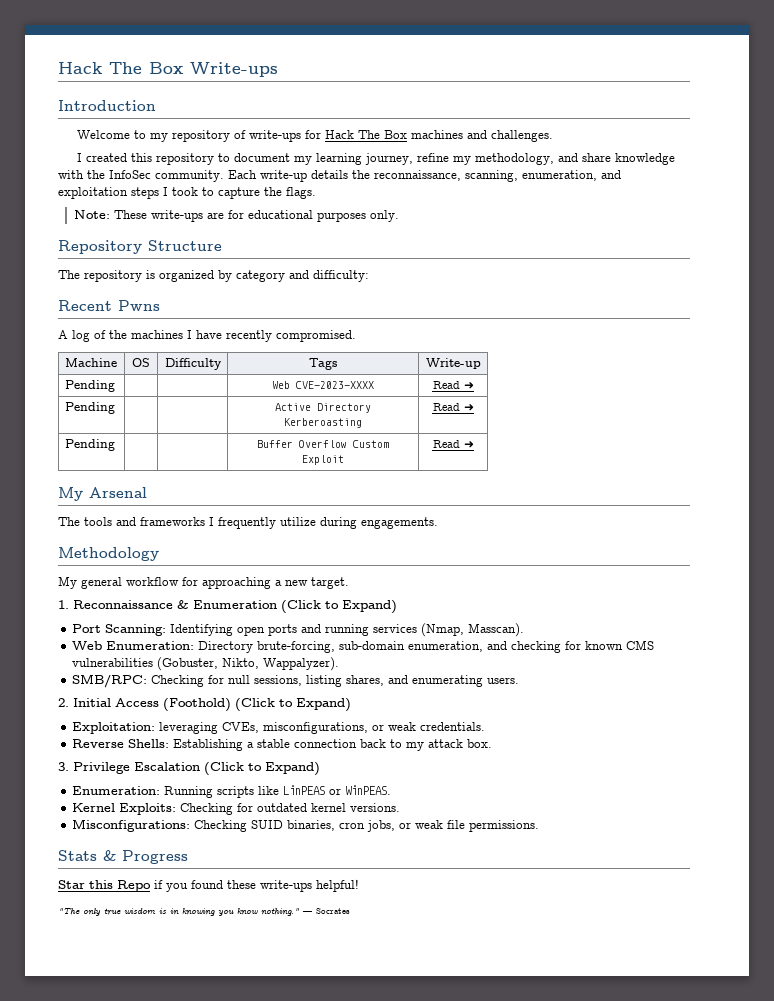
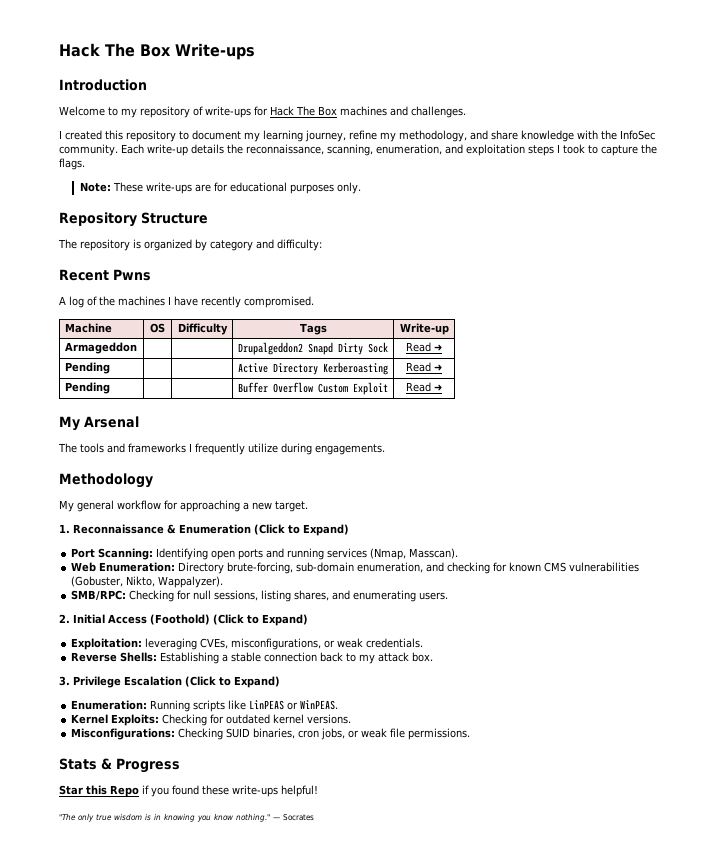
[64,380,115,392] [272,381,374,389] Pending | | | Web CVE-2023-XXXX -> [64,342,137,354] [238,342,388,355] Armageddon | | | Drupalgeddon2 Snapd Dirty Sock

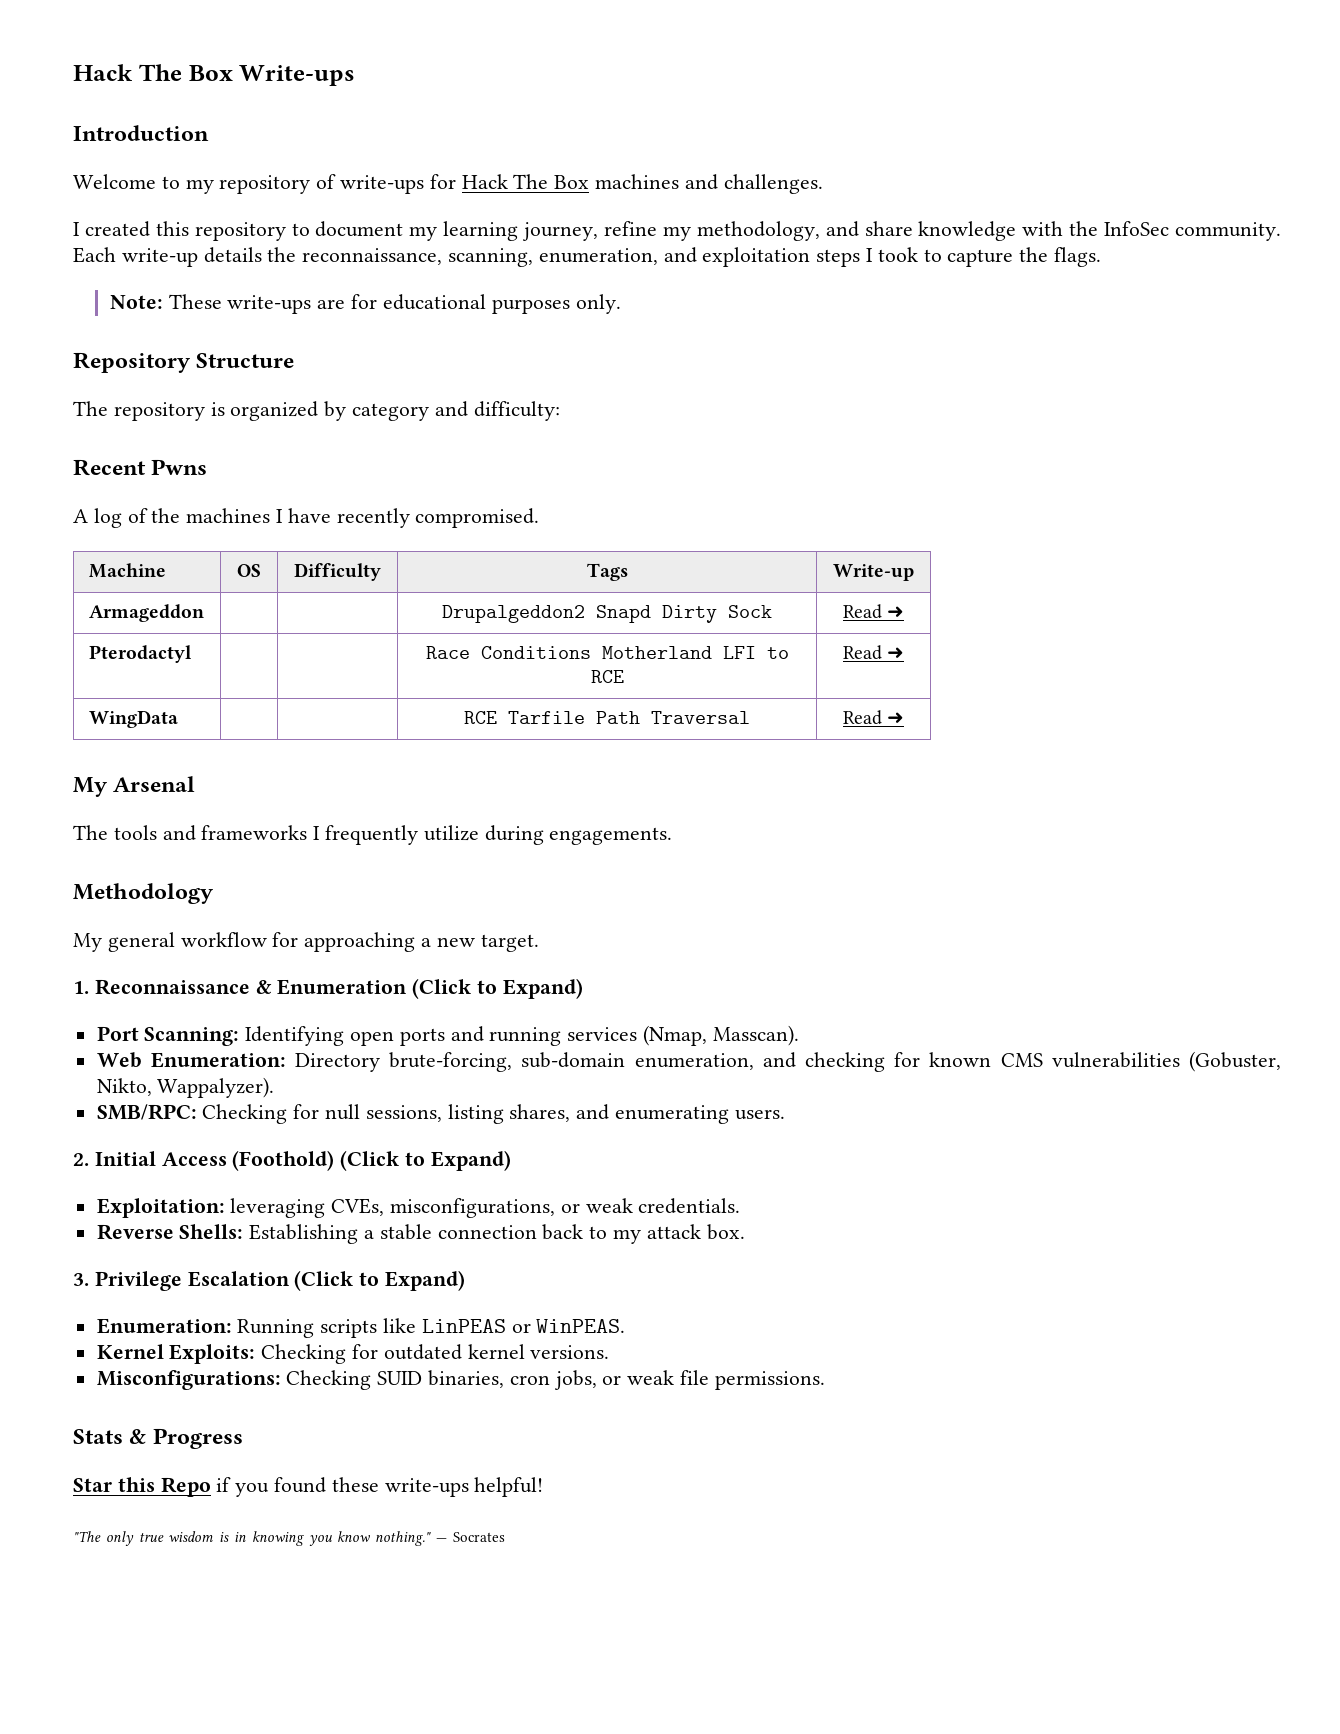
[64,362,110,374] [238,362,388,375] [406,362,442,372] [64,382,110,394] [238,382,388,395] Pending | | | Active Directory Kerberoasting | Read ➜ // Pending | | | Buffer Overflow Custom Exploit -> [88,645,192,663] [425,646,789,659] [590,670,624,683] [842,645,905,660] [88,710,178,728] [464,711,750,724] Pterodactyl | | | Race Conditions Motherland LFI to RCE | Read ➜ // WingData | | | RCE Tarfile Path Traversal

